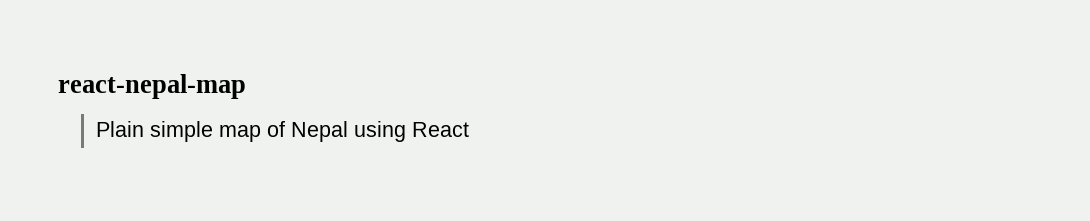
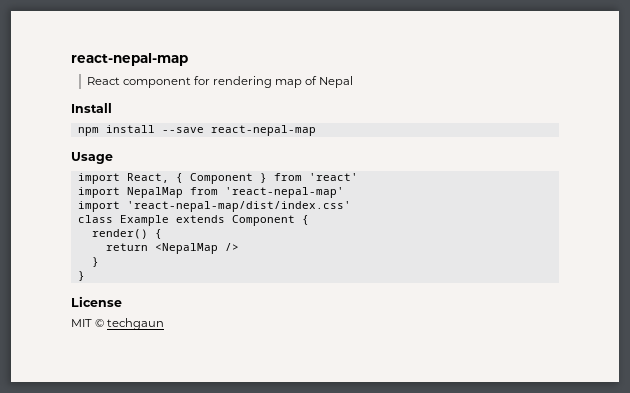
[58,74,246,99] [95,121,213,142] react-nepal-map // Plain simple -> [71,53,188,66] [86,76,273,88] react-nepal-map // React component for rendering
[353,121,469,142] using React -> [71,103,112,113] [77,125,316,136] [71,152,113,164] [77,173,358,184] [77,187,344,198] [77,201,351,212] [77,215,309,226] [91,229,162,239] [105,243,239,254] [91,257,99,267] [77,271,85,281] [71,296,122,307] [71,318,165,330] // Install // npm install --save react-nepal-map // Usage // import React, { Component } from 'react' // import NepalMap from 'react-nepal-map' // import 'react-nepal-map/dist/index.css' // class Example extends Component { // render() { // return <NepalMap /> // } // } // License // MIT © techgaun

